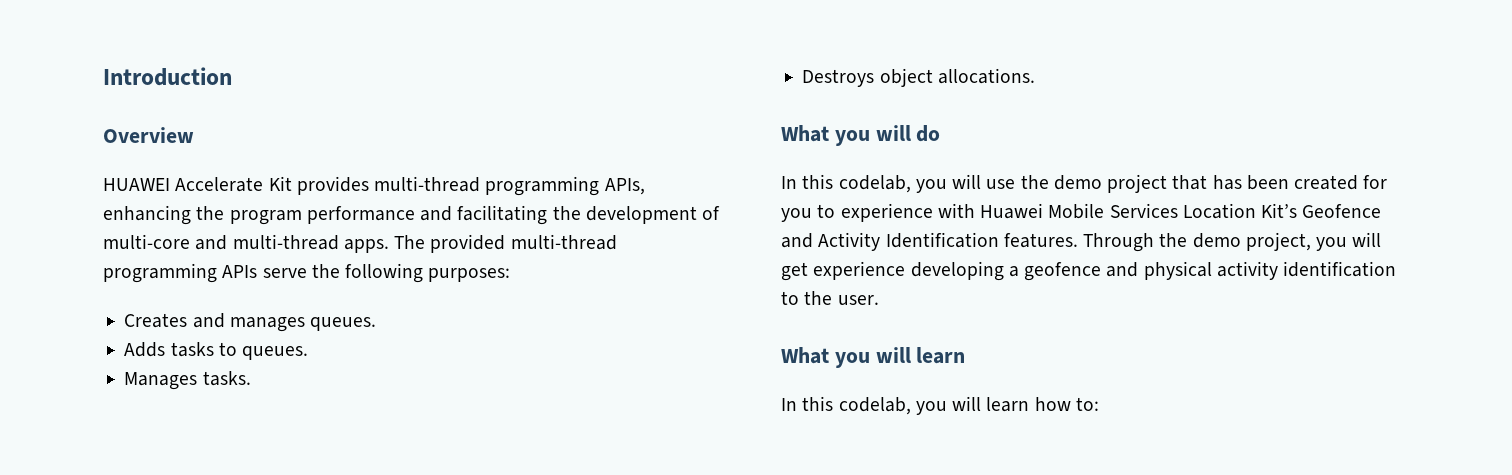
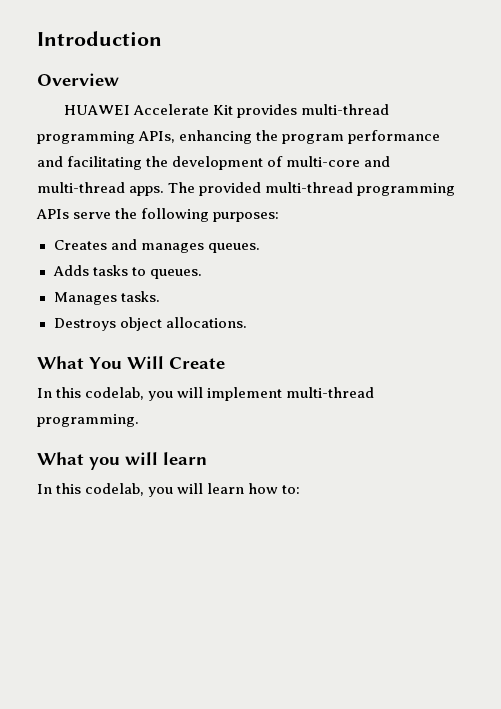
[834,125,941,146] [781,174,1388,193] [781,203,1382,222] [781,232,1382,252] [781,261,1397,281] [781,291,879,305] you will do // In this codelab, you will use the demo project that has been created for you to experience with Huawei Mobile Services Location Kit’s Geofence and Activity Identification features. Through the demo project, you will get experience developing a geofence and physical activity identification to the user. -> [89,356,225,369] [37,387,375,401] [37,414,139,427] You Will Create // In this codelab, you will implement multi-thread programming.

